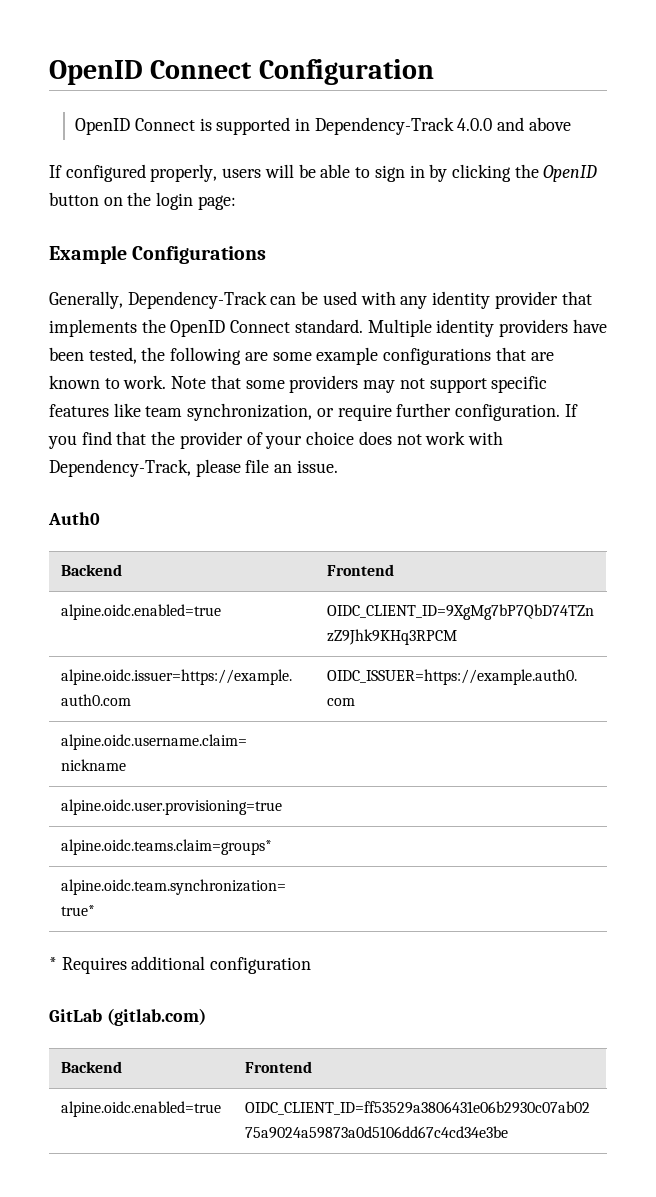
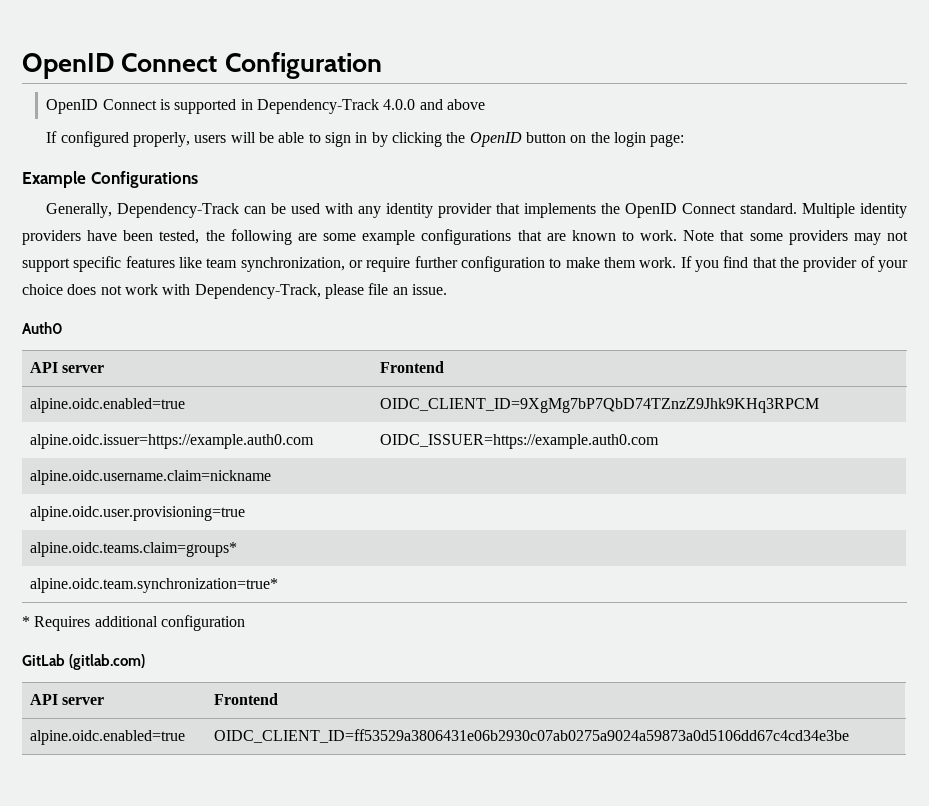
[455,404,561,421] configuration. -> [460,256,677,272] configuration to make them work.
[60,564,122,576] Backend -> [29,362,105,373] API server
[60,1061,122,1073] Backend -> [29,694,105,705] API server

